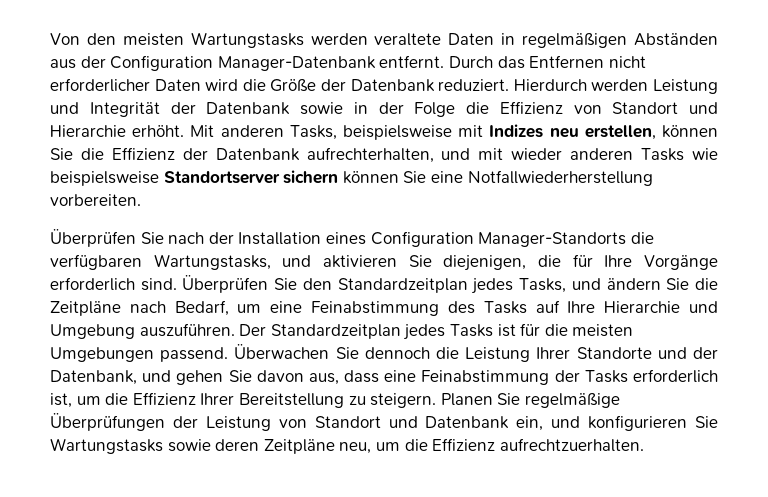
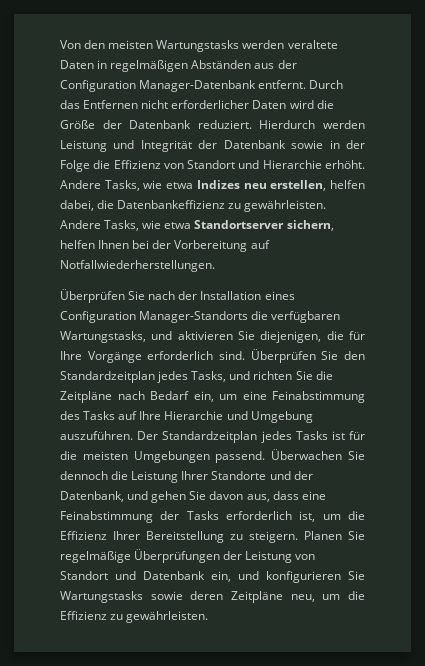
[190,124,718,140] [50,147,718,163] [50,170,653,186] [50,194,141,206] Mit anderen Tasks, beispielsweise mit Indizes neu erstellen, können Sie die Effizienz der Datenbank aufrechterhalten, und mit wieder anderen Tasks wie beispielsweise Standortserver sichern können Sie eine Notfallwiederherstellung vorbereiten. -> [60,180,366,191] [60,200,327,212] [60,220,334,231] [60,240,270,252] [60,260,215,272] Andere Tasks, wie etwa Indizes neu erstellen, helfen dabei, die Datenbankeffizienz zu gewährleisten. Andere Tasks, wie etwa Standortserver sichern, helfen Ihnen bei der Vorbereitung auf Notfallwiederherstellungen.
[606,278,661,290] ändern -> [253,371,293,380] richten
[174,300,229,316] Bedarf, -> [150,391,214,402] Bedarf ein,
[499,438,644,452] aufrechtzuerhalten. -> [110,611,209,623] zu gewährleisten.

